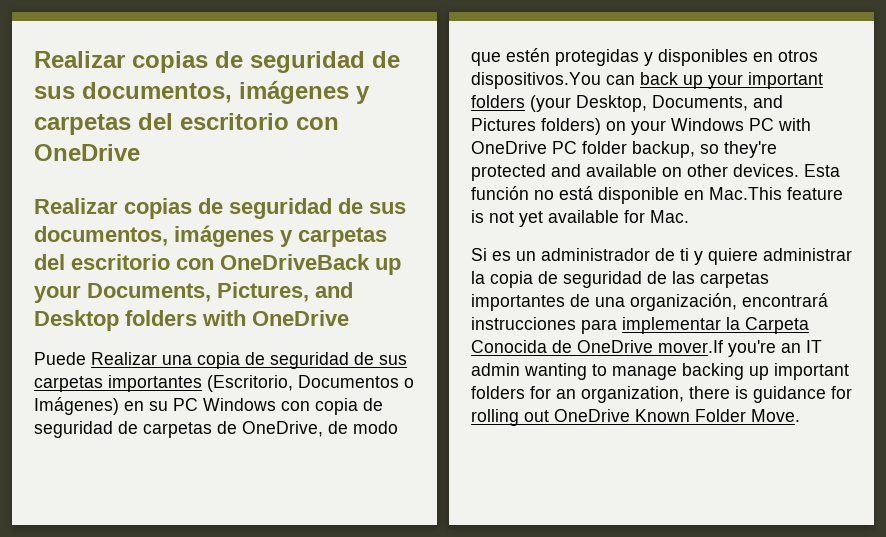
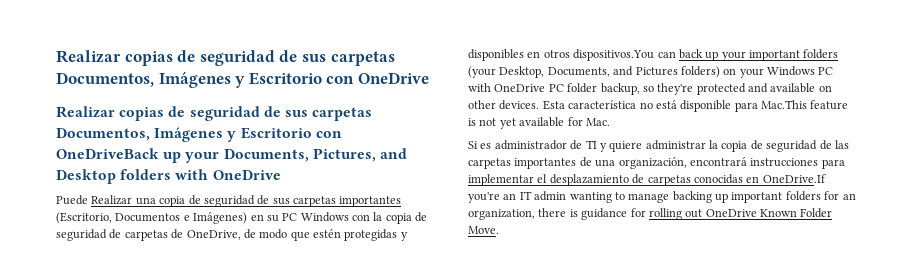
[34,51,400,73] [34,81,370,104] [34,113,289,135] Realizar copias de seguridad de sus documentos, imágenes y carpetas del escritorio -> [56,50,395,66] [56,72,322,88] Realizar copias de seguridad de sus carpetas Documentos, Imágenes y Escritorio
[34,225,387,247] [34,254,170,270] documentos, imágenes y carpetas del escritorio -> [312,107,373,121] [56,127,312,142] carpetas Documentos, Imágenes y Escritorio
[404,378,414,388] o -> [183,215,190,221] e
(310, 406) none -> [373,212,383,221] la
[471,186,529,200] función -> [568,100,637,109] característica
[684,190,704,200] en -> [734,102,758,112] para
[516,251,536,261] un -> (492, 146) none
[680,248,689,261] ti -> [585,140,597,149] TI
[726,317,809,334] [471,340,723,353] la Carpeta Conocida de OneDrive mover.If -> [537,174,826,186] el desplazamiento de carpetas conocidas en OneDrive.If

